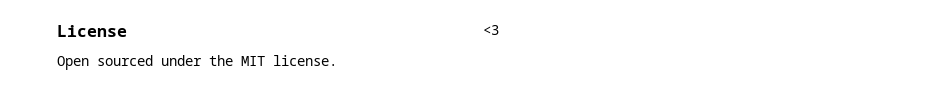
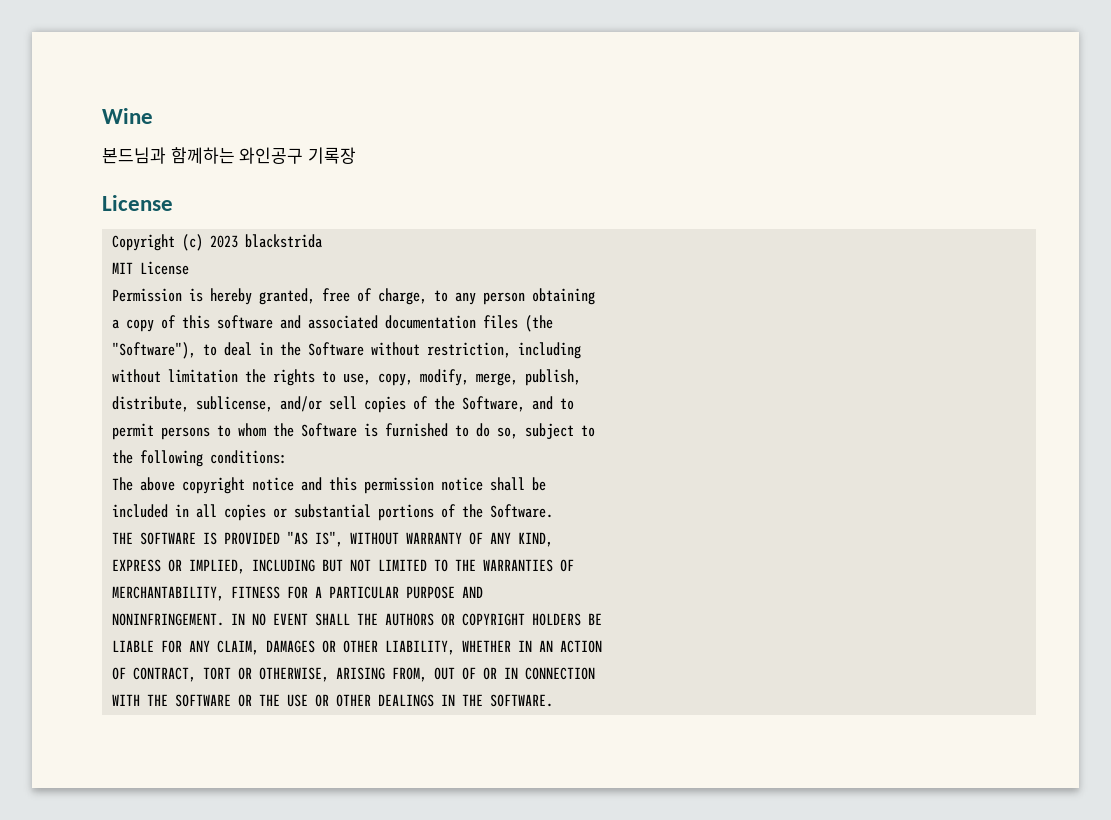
[57,25,127,37] [57,55,337,70] [483,25,499,35] License // Open sourced under the MIT license. // <3 -> [102,108,153,124] [102,147,356,164] [102,195,173,211] [112,234,323,251] [112,261,190,275] [112,288,596,305] [112,315,554,332] [112,342,582,359] [112,369,582,386] [112,396,575,413] [112,423,596,440] [112,450,288,467] [112,477,547,494] [112,504,554,521] [112,531,554,547] [112,559,575,574] [112,586,484,601] [112,613,603,626] [112,640,603,655] [112,667,596,682] [112,694,554,707] Wine // 본드님과 함께하는 와인공구 기록장 // License // Copyright (c) 2023 blackstrida // MIT License // Permission is hereby granted, free of charge, to any person obtaining // a copy of this software and associated documentation files (the // "Software"), to deal in the Software without restriction, including // without limitation the rights to use, copy, modify, merge, publish, // distribute, sublicense, and/or sell copies of the Software, and to // permit persons to whom the Software is furnished to do so, subject to // the following conditions: // The above copyright notice and this permission notice shall be // included in all copies or substantial portions of the Software. // THE SOFTWARE IS PROVIDED "AS IS", WITHOUT WARRANTY OF ANY KIND, // EXPRESS OR IMPLIED, INCLUDING BUT NOT LIMITED TO THE WARRANTIES OF // MERCHANTABILITY, FITNESS FOR A PARTICULAR PURPOSE AND // NONINFRINGEMENT. IN NO EVENT SHALL THE AUTHORS OR COPYRIGHT HOLDERS BE // LIABLE FOR ANY CLAIM, DAMAGES OR OTHER LIABILITY, WHETHER IN AN ACTION // OF CONTRACT, TORT OR OTHERWISE, ARISING FROM, OUT OF OR IN CONNECTION // WITH THE SOFTWARE OR THE USE OR OTHER DEALINGS IN THE SOFTWARE.

